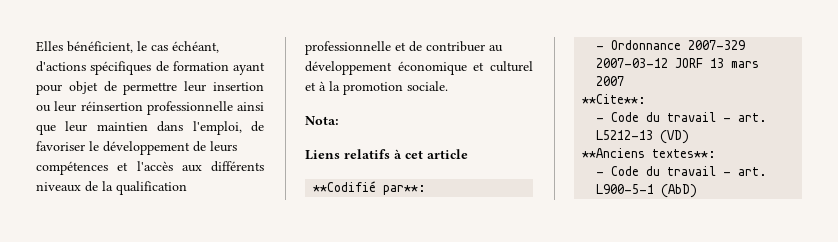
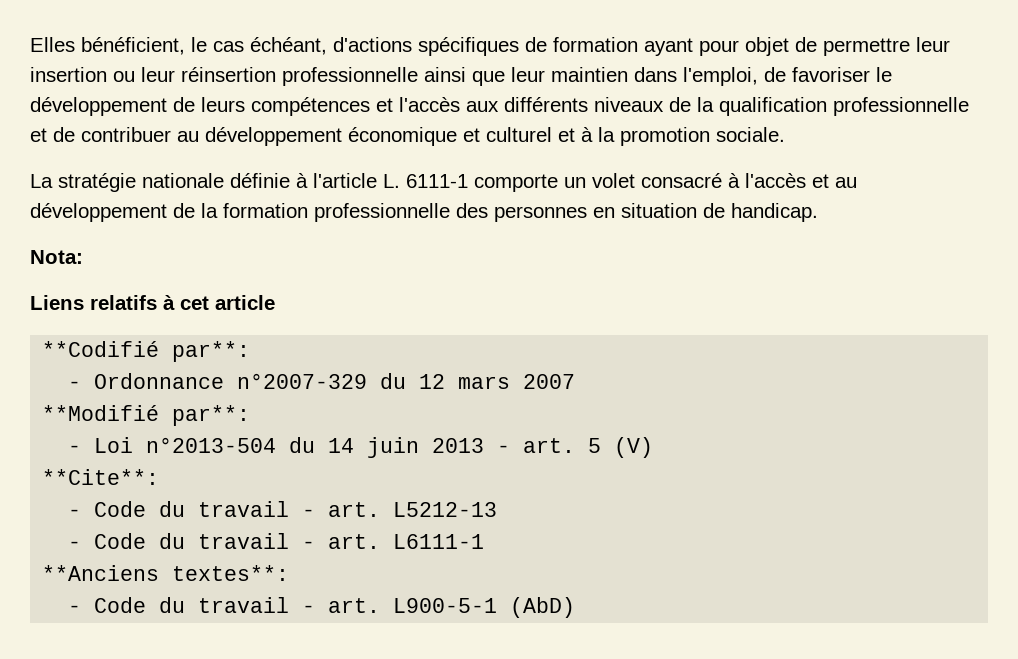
(448, 86) none -> [30,173,857,192] [30,203,818,222] // La stratégie nationale définie à l'article L. 6111-1 comporte un volet consacré à l'accès et au développement de la formation professionnelle des personnes en situation de handicap.
[688,40,746,50] [596,58,760,68] [596,76,625,86] 2007-329 2007-03-12 JORF 13 mars 2007 -> [237,373,576,389] [42,405,251,426] [68,437,654,458] n°2007-329 du 12 mars 2007 // **Modifié par**: // - Loi n°2013-504 du 14 juin 2013 - art. 5 (V)
[660,130,690,144] (VD) -> [68,533,485,549] // - Code du travail - art. L6111-1

